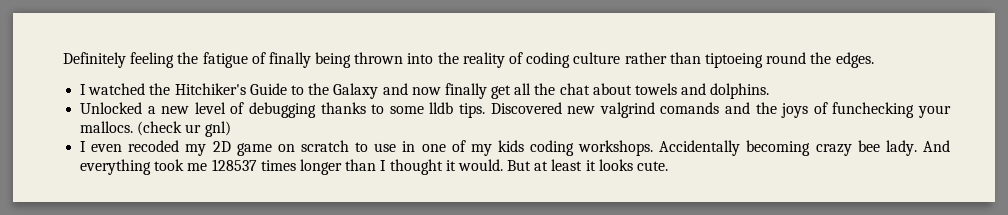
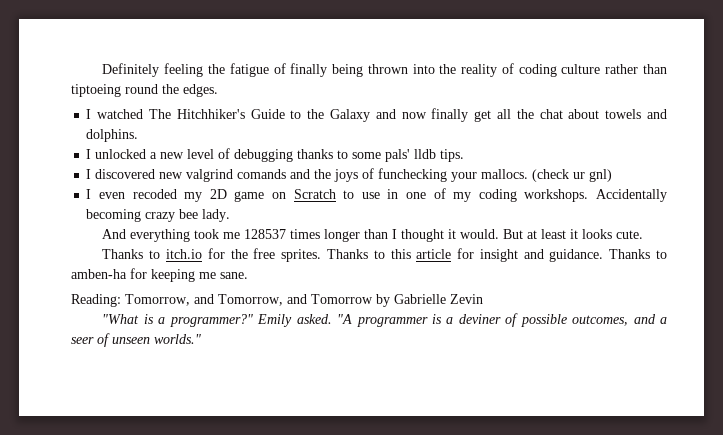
[149,83,246,95] the Hitchiker's -> [149,109,245,119] The Hitchhiker's
[80,102,143,114] Unlocked -> [86,149,147,159] I unlocked
(424, 110) none -> [385,149,411,162] pals'
[490,102,562,114] Discovered -> [86,169,156,179] // I discovered
[300,140,349,152] scratch -> [293,189,336,199] Scratch
[497,140,524,152] kids -> (472, 197) none
(917, 148) none -> (231, 215) //
(669, 166) none -> [102,248,668,262] [71,268,248,282] [71,294,483,307] [102,313,668,327] [71,333,201,347] // Thanks to itch.io for the free sprites. Thanks to this article for insight and guidance. Thanks to amben-ha for keeping me sane. // Reading: Tomorrow, and Tomorrow, and Tomorrow by Gabrielle Zevin // "What is a programmer?" Emily asked. "A programmer is a deviner of possible outcomes, and a seer of unseen worlds."

